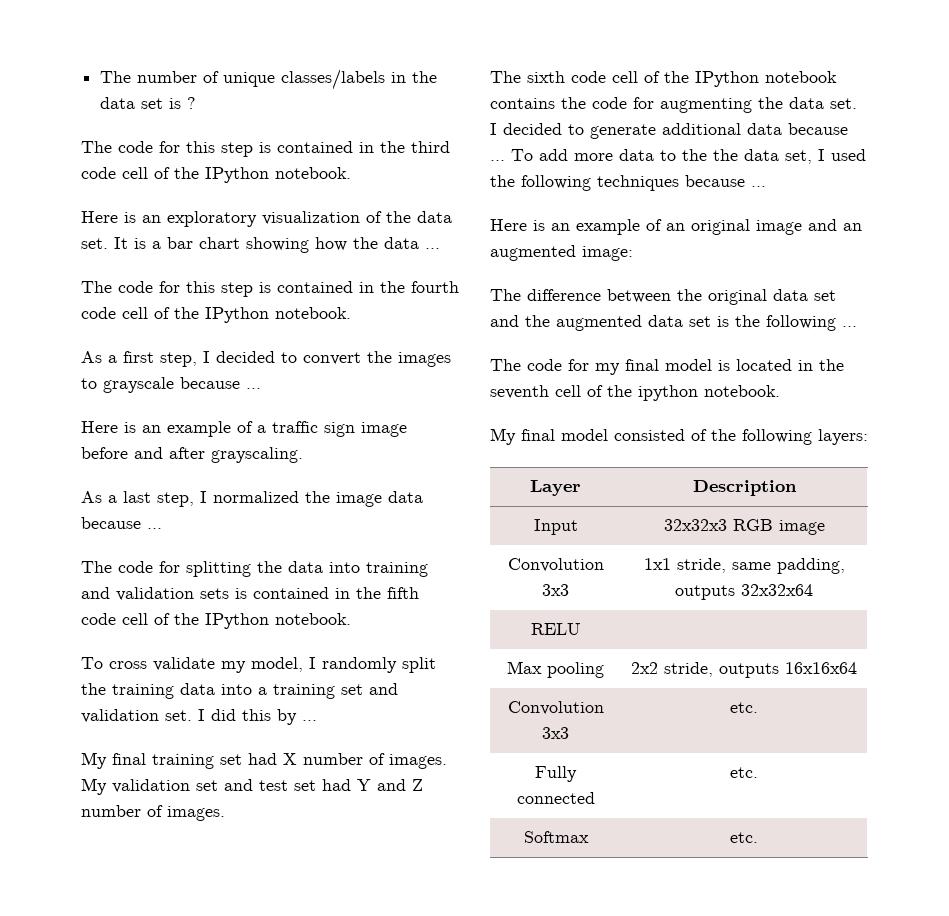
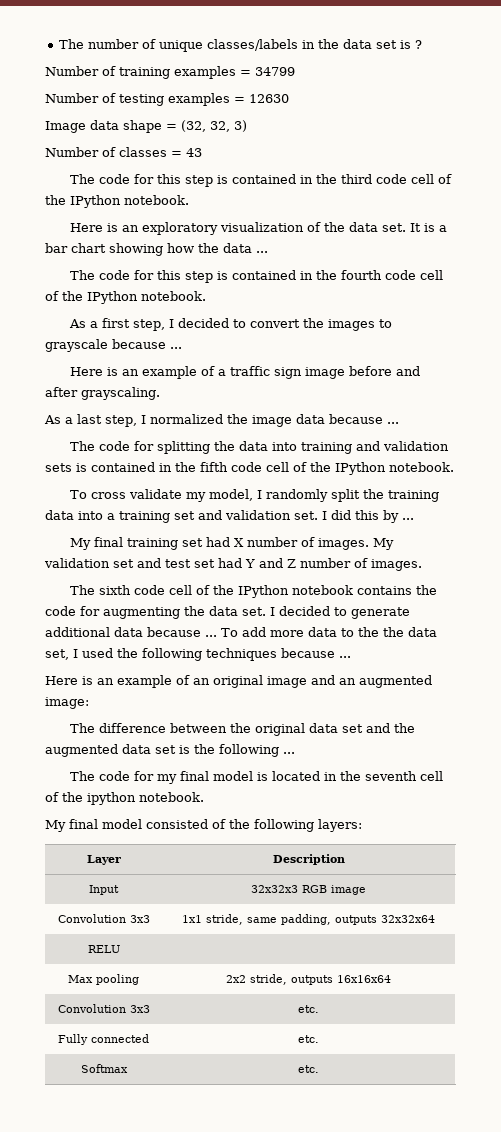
(197, 103) none -> [45,66,295,79] [45,93,289,106] [45,120,247,133] [45,147,202,157] // Number of training examples = 34799 // Number of testing examples = 12630 // Image data shape = (32, 32, 3) // Number of classes = 43

